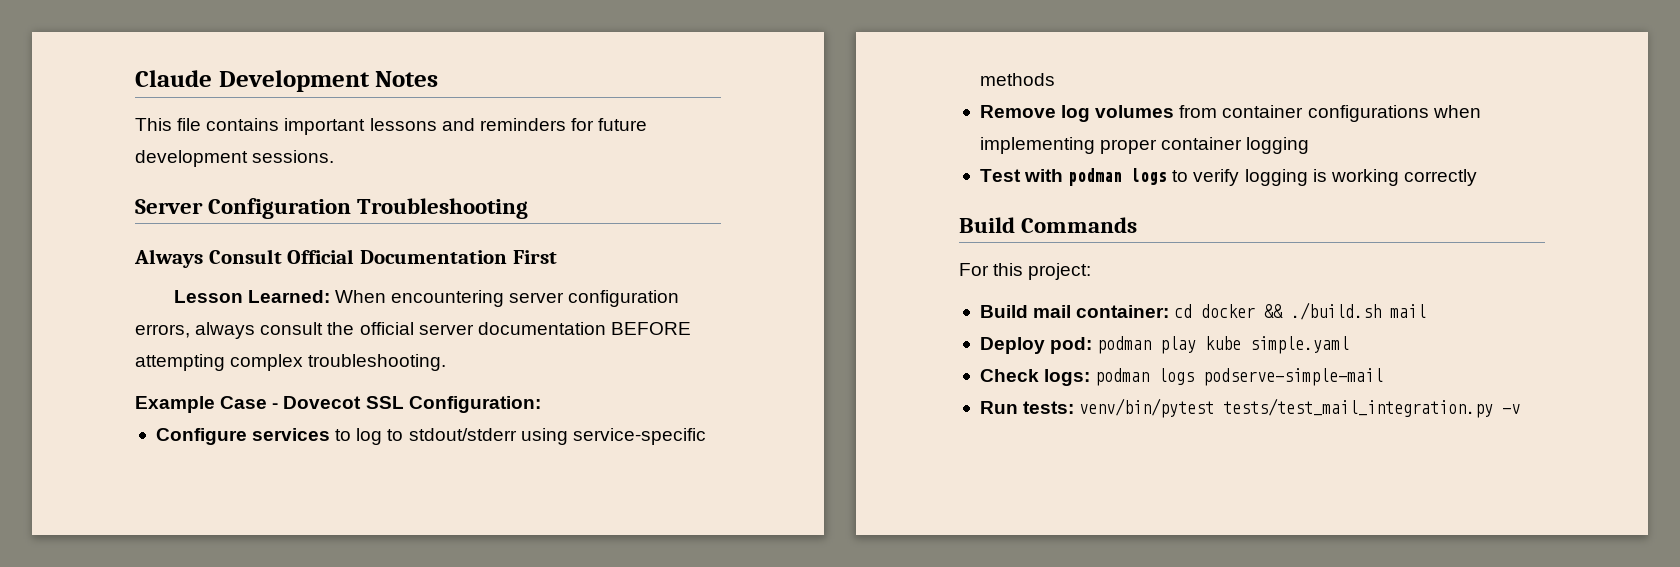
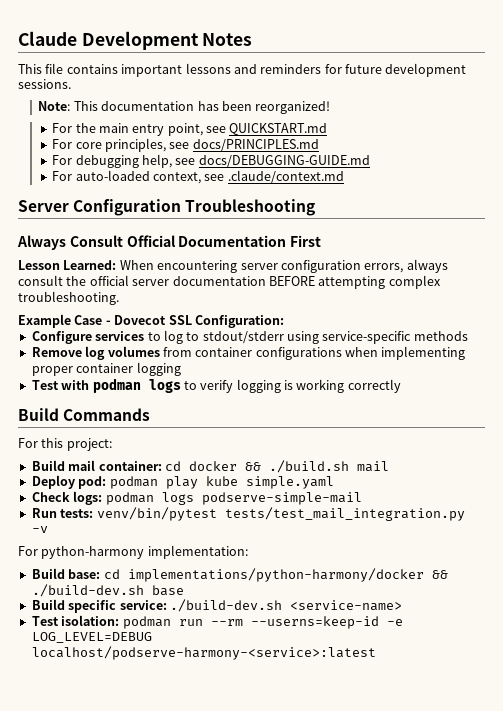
(335, 156) none -> [38,101,331,114] [52,123,328,136] [52,138,319,152] [52,154,370,168] [52,170,344,184] // Note: This documentation has been reorganized! // For the main entry point, see QUICKSTART.md // For core principles, see docs/PRINCIPLES.md // For debugging help, see docs/DEBUGGING-GUIDE.md // For auto-loaded context, see .claude/context.md
(1521, 409) none -> [18,545,248,559] [31,568,448,582] [31,584,184,597] [31,599,402,613] [31,615,403,629] [31,632,152,643] [31,646,376,660] // For python-harmony implementation: // Build base: cd implementations/python-harmony/docker && ./build-dev.sh base // Build specific service: ./build-dev.sh <service-name> // Test isolation: podman run --rm --userns=keep-id -e LOG_LEVEL=DEBUG localhost/podserve-harmony-<service>:latest

